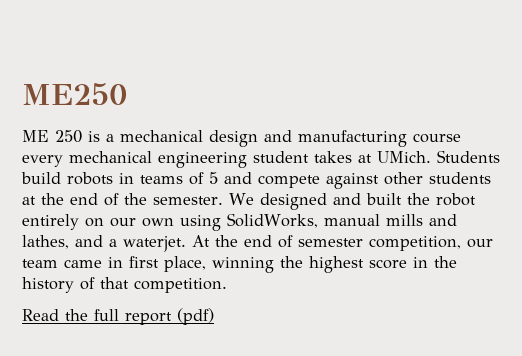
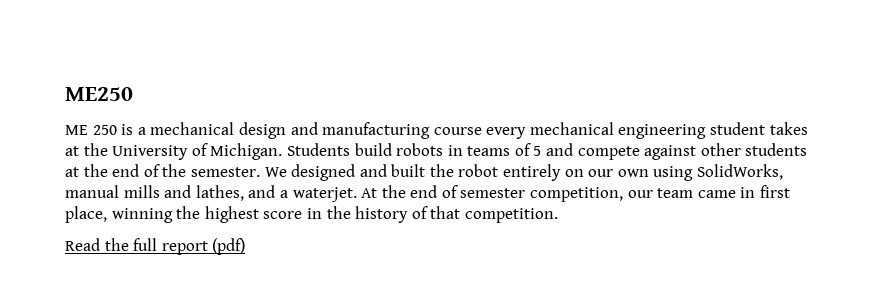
[377,151,431,163] UMich. -> [83,143,283,160] the University of Michigan.

